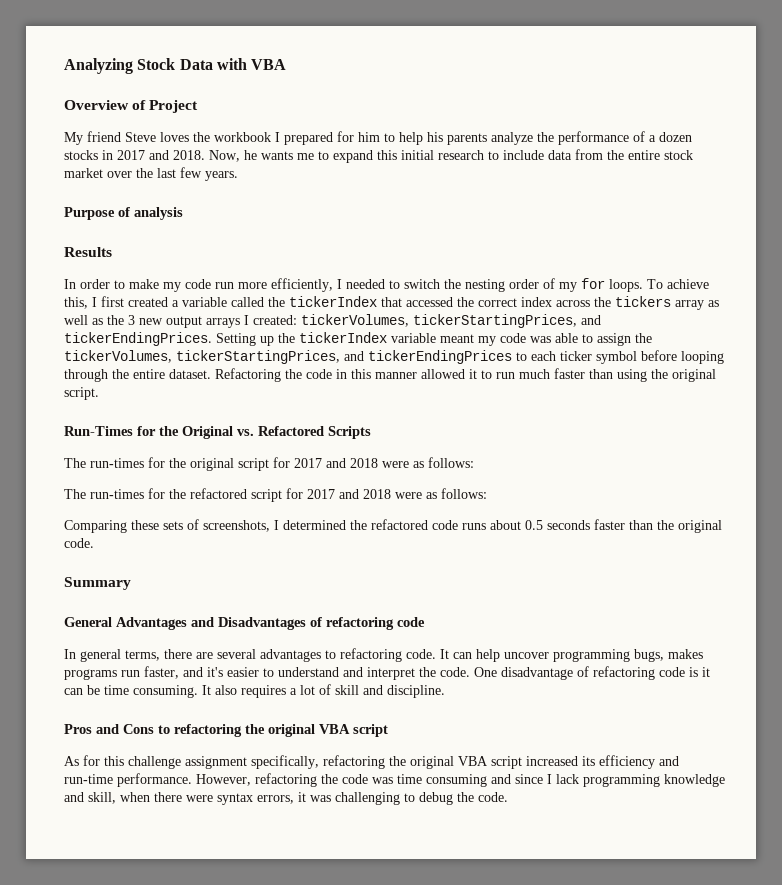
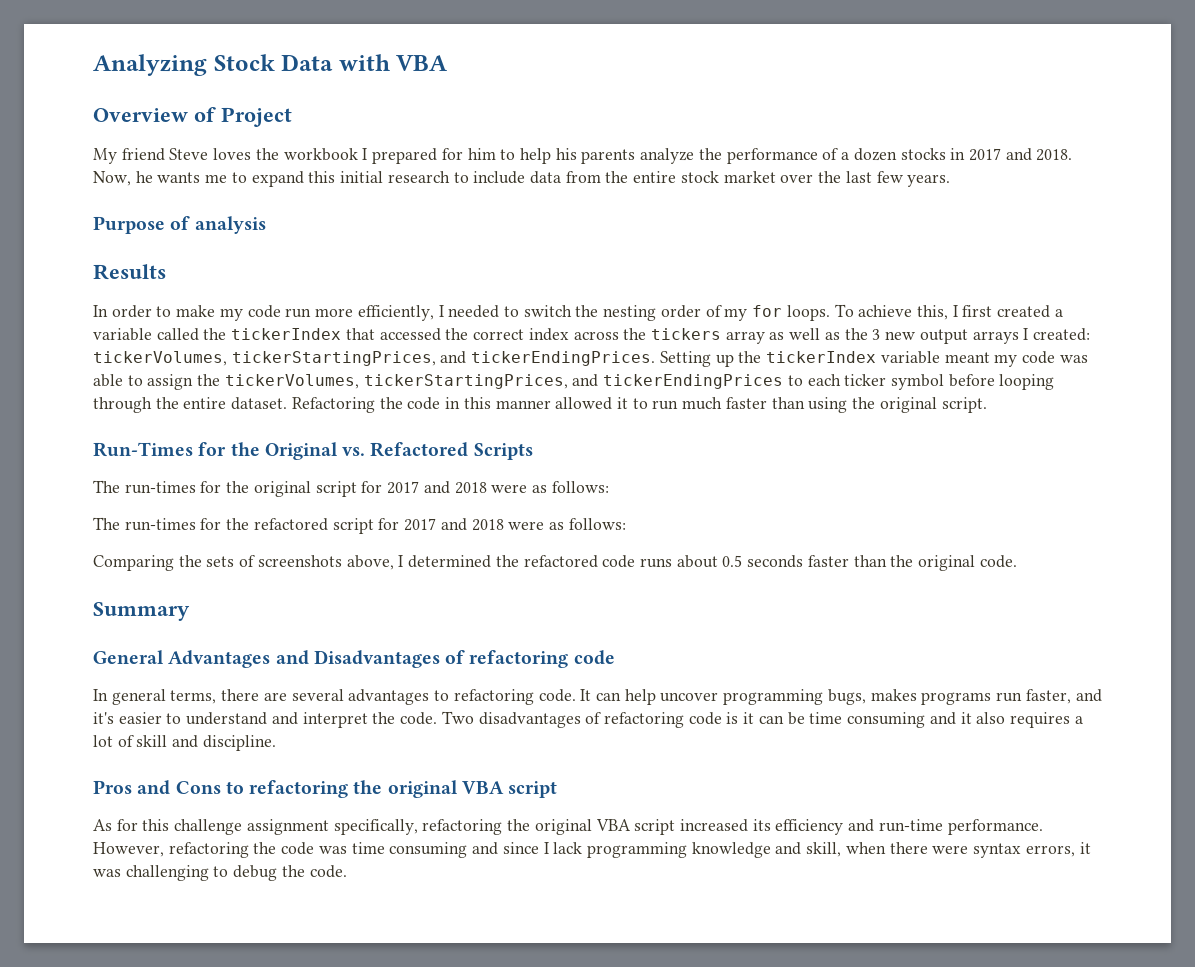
[131,520,159,530] these -> [178,555,202,567] the
[203,520,270,532] screenshots, -> [257,555,394,570] screenshots above,
[474,667,573,680] One disadvantage -> [441,711,581,728] Two disadvantages
[133,685,211,698] consuming. It -> [847,712,972,728] consuming and it

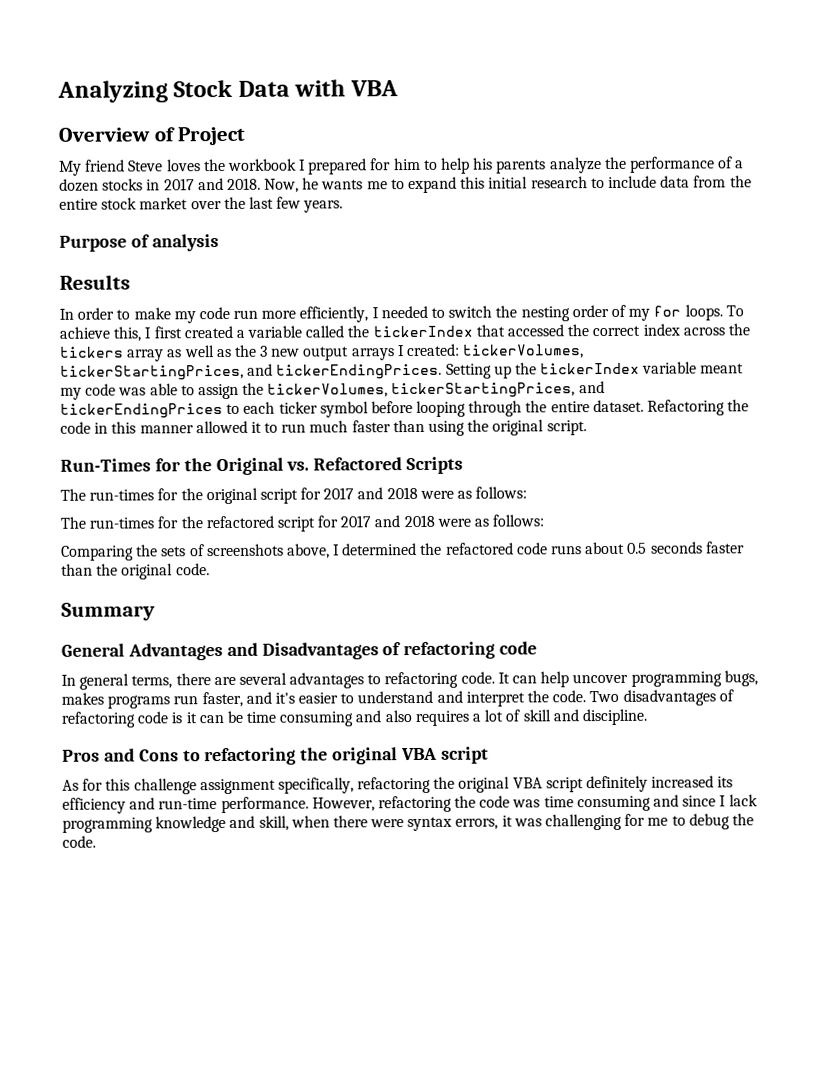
[960,712,972,724] it -> (382, 716) none
(676, 827) none -> [586,775,649,793] definitely
(209, 873) none -> [624,813,669,826] for me

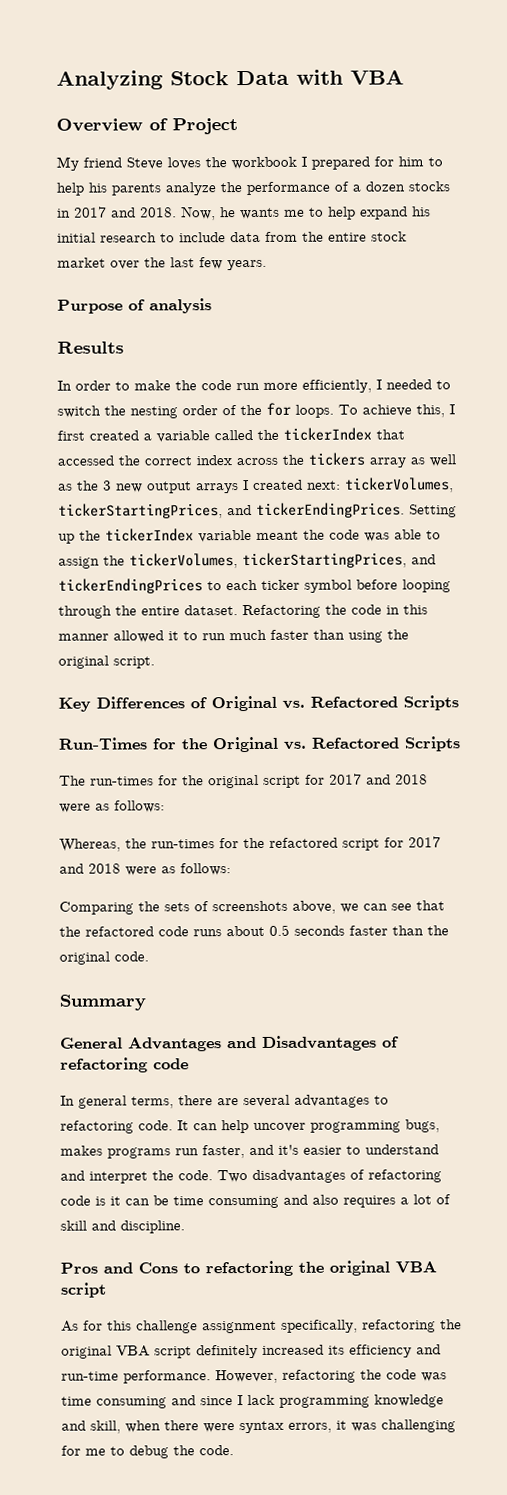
[408,176,486,194] expand this -> [328,206,431,220] help expand his
[173,311,196,324] my -> [175,380,197,391] the
[628,308,651,321] my -> [240,404,262,416] the
[406,343,461,357] created: -> [253,479,341,490] created next:
[60,387,82,400] my -> [303,529,325,540] the
(587, 428) none -> [58,695,459,712] // Key Differences of Original vs. Refactored Scripts
[60,516,86,529] The -> [59,838,147,852] Whereas, the
[333,542,418,556] I determined -> [340,900,445,913] we can see that

